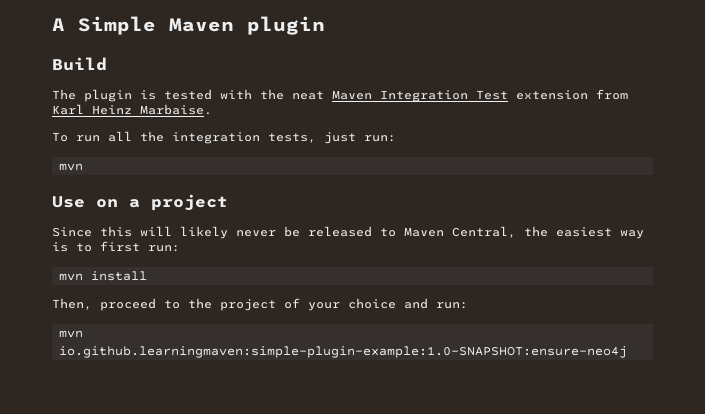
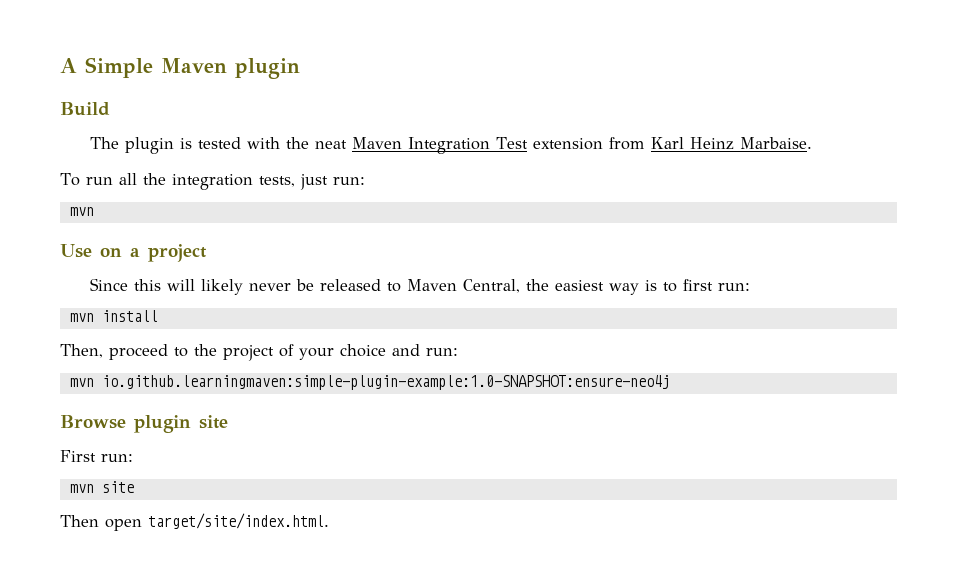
(627, 352) none -> [60,415,228,433] [60,450,133,462] [69,481,134,493] [60,513,329,531] // Browse plugin site // First run: // mvn site // Then open target/site/index.html.

